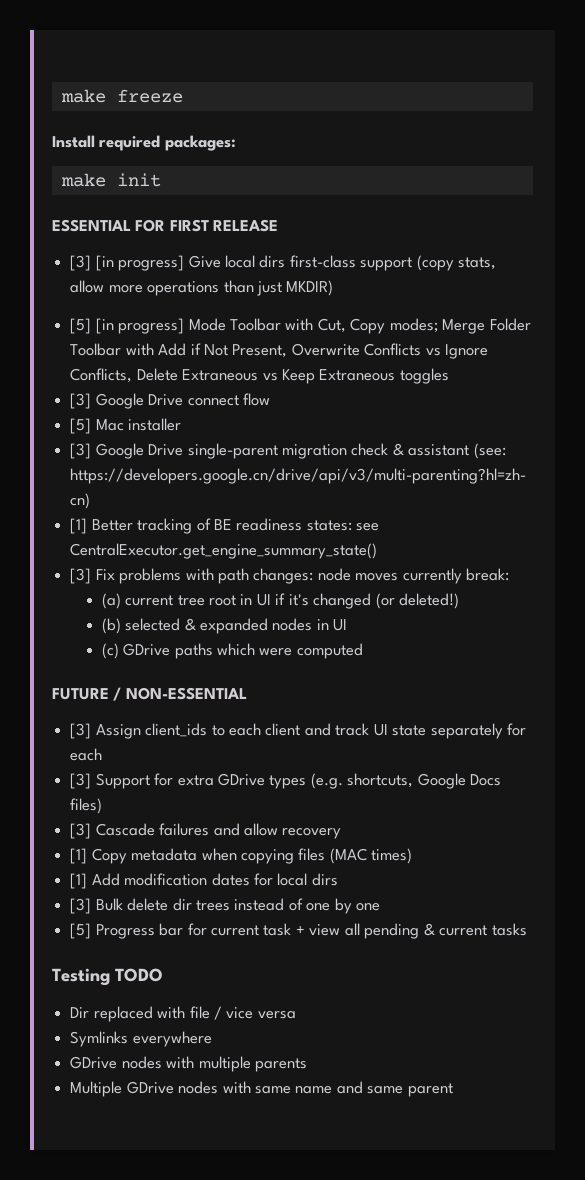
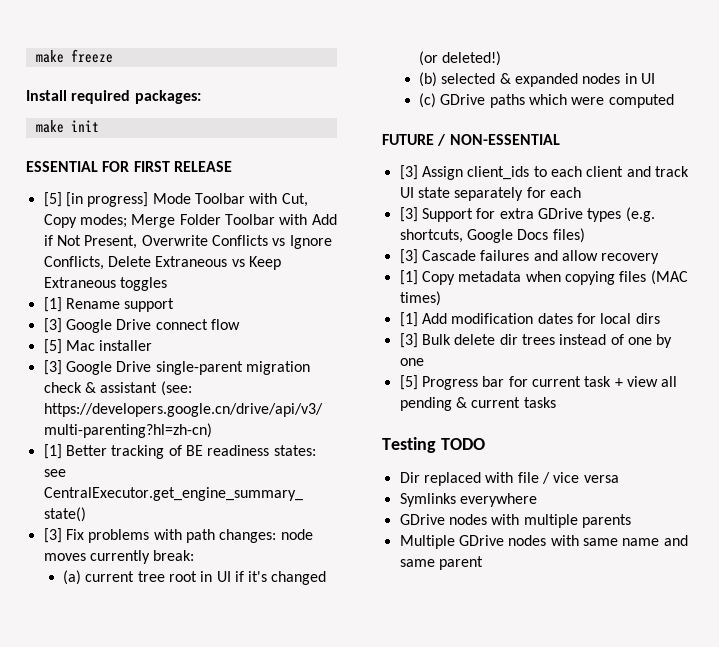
[70,255,497,271] [70,280,334,296] // [3] [in progress] Give local dirs first-class support (copy stats, allow more operations than just MKDIR) -> (232, 166) none
(449, 376) none -> [43,297,175,312] // [1] Rename support

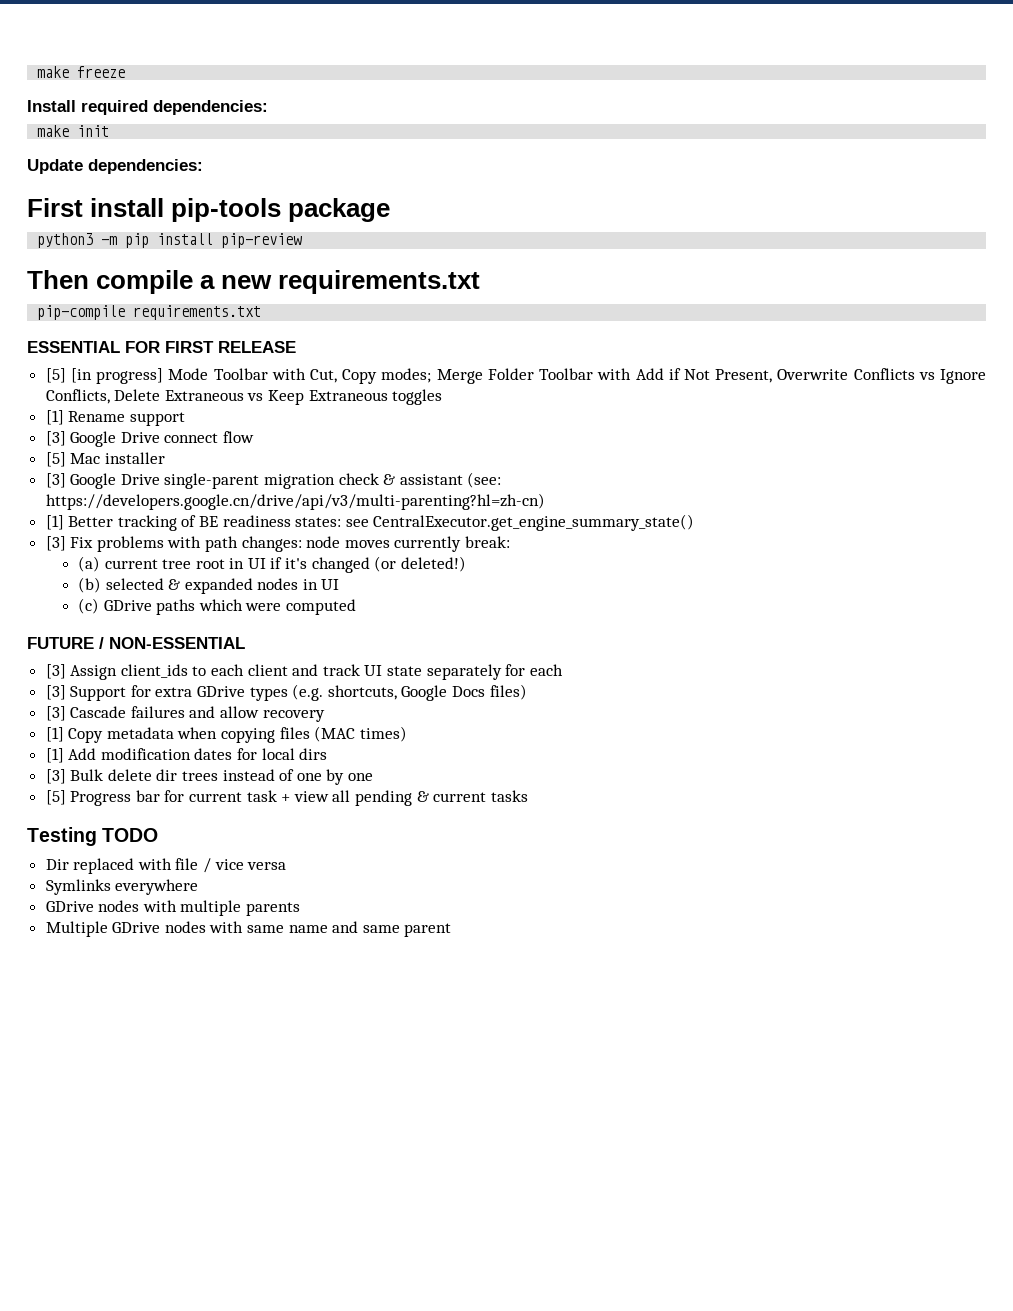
[134,90,201,104] packages: -> [153,100,268,115] dependencies:
(99, 126) none -> [27,159,203,174] [27,198,391,222] [37,233,303,248] [27,270,481,294] [37,305,262,320] // Update dependencies: // First install pip-tools package // python3 -m pip install pip-review // Then compile a new requirements.txt // pip-compile requirements.txt

